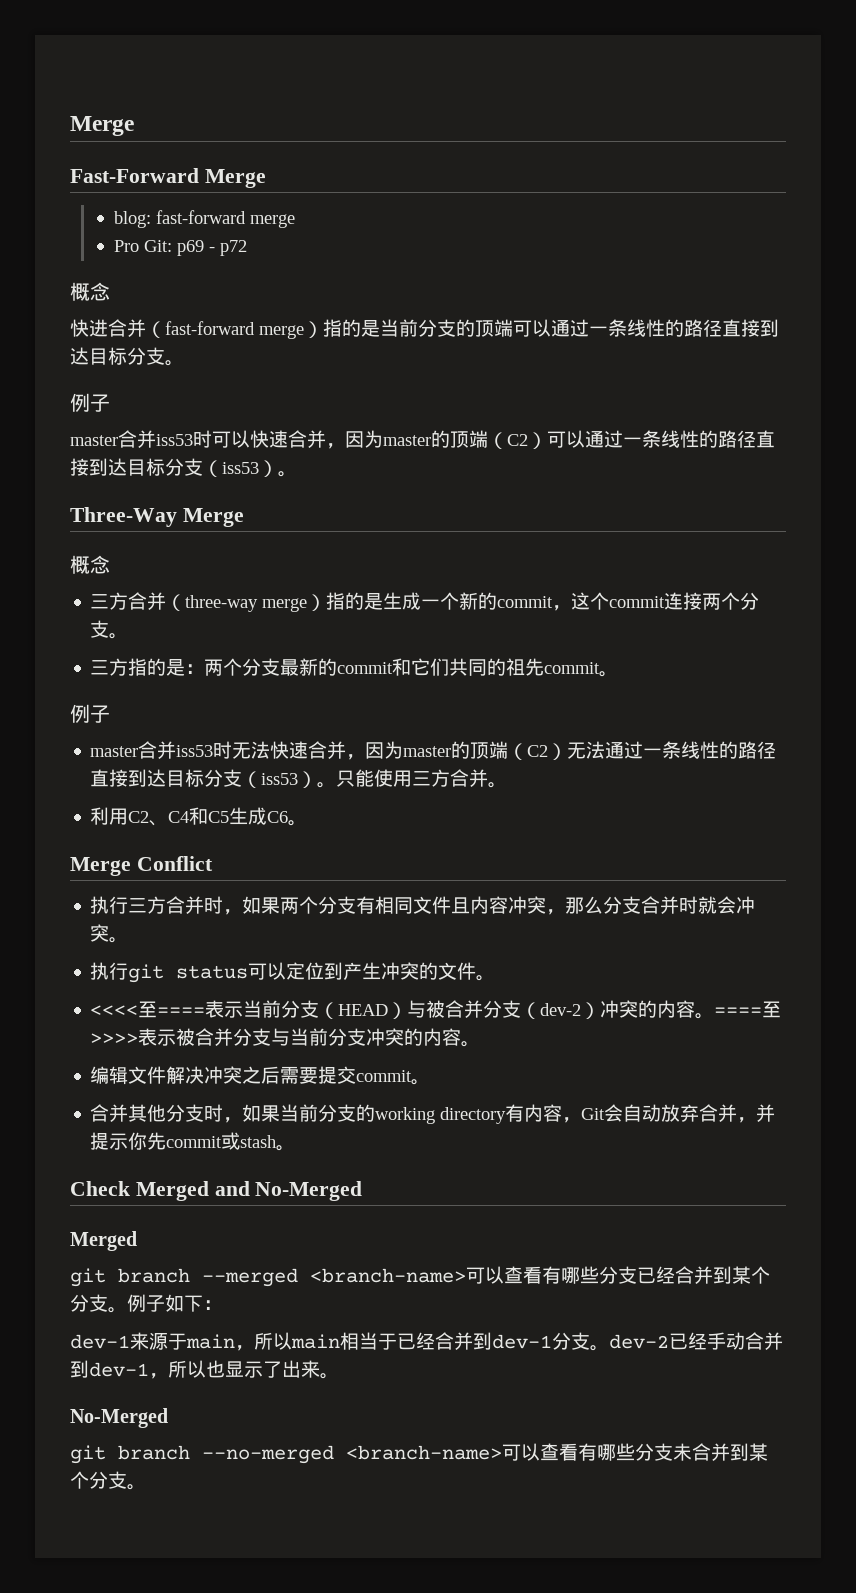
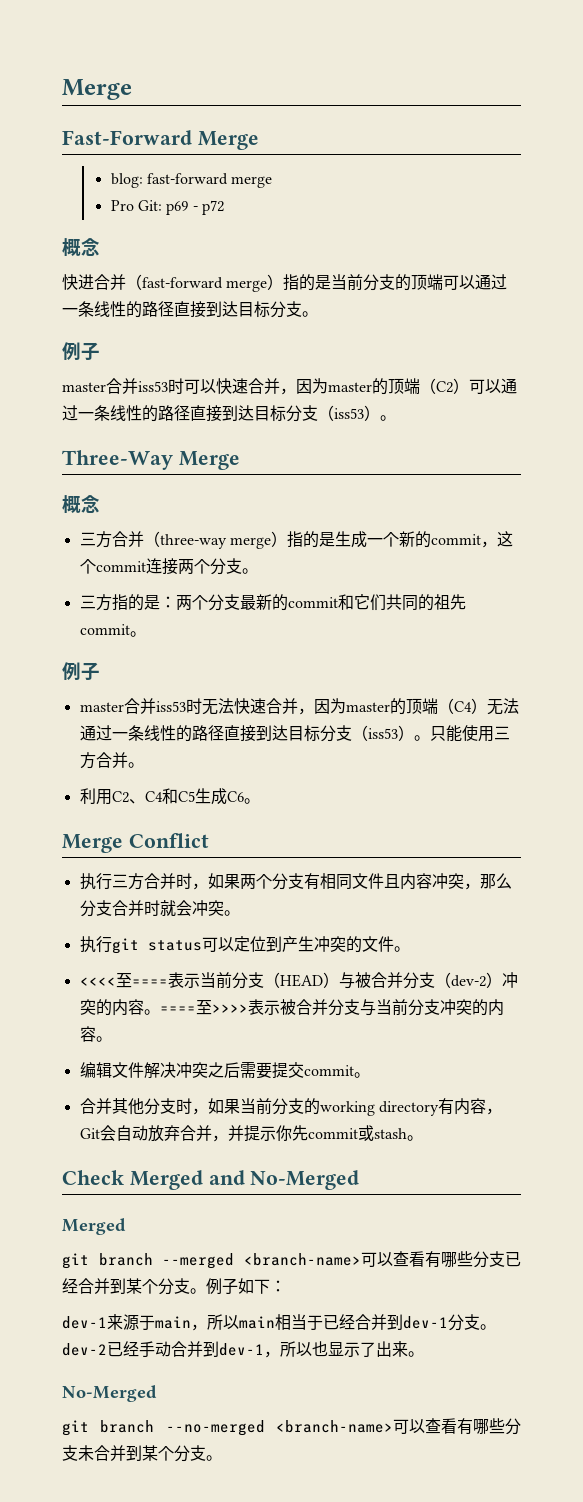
[527,745,549,757] C2 -> [453,701,472,712] C4

